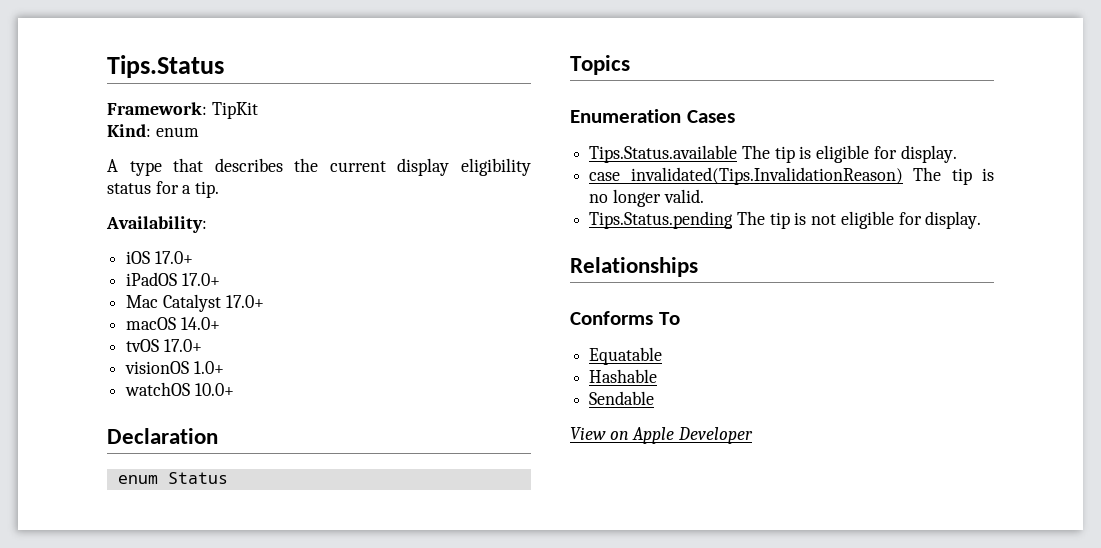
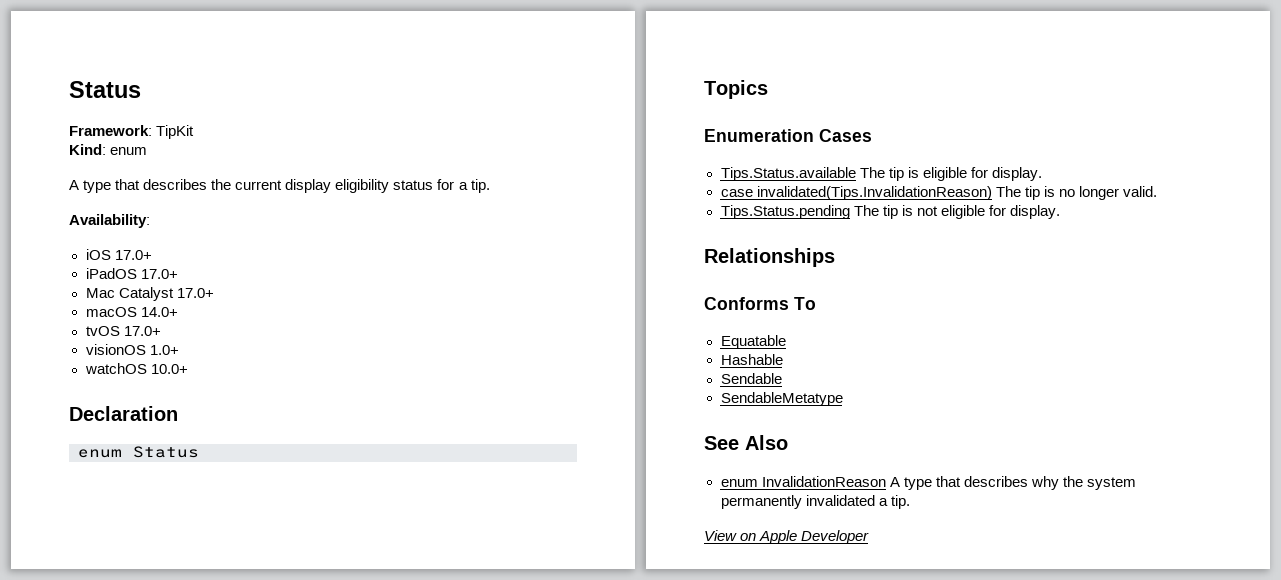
[107,55,224,78] Tips.Status -> [69,81,141,98] Status
(655, 398) none -> [720,392,843,406] [704,435,788,450] [720,476,1136,490] [720,495,910,509] // SendableMetatype // See Also // enum InvalidationReason A type that describes why the system permanently invalidated a tip.

